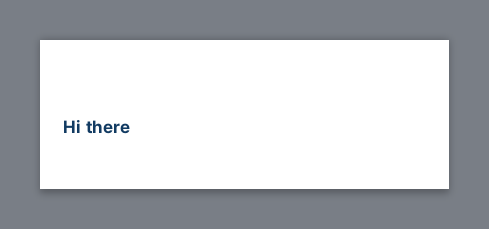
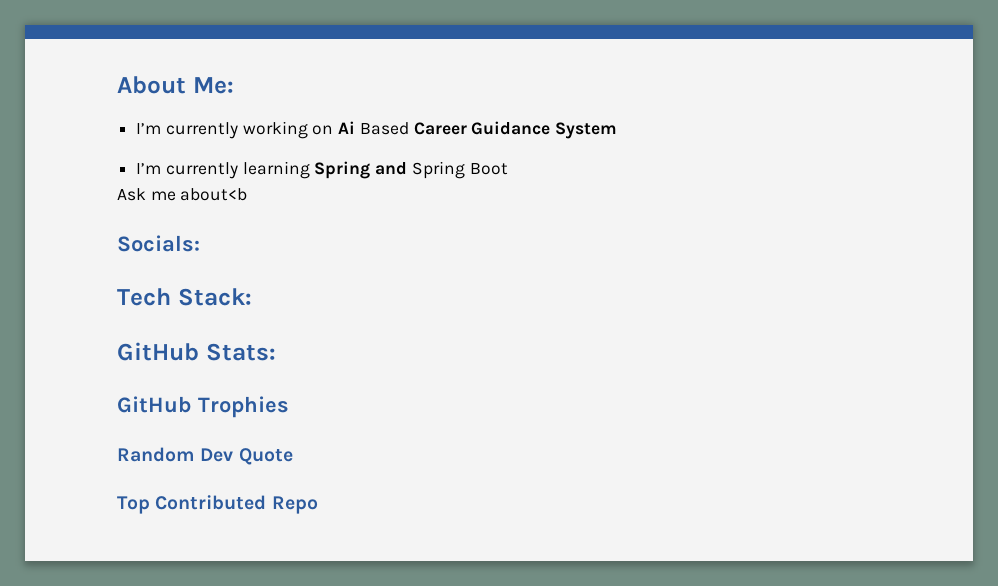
[63,119,130,134] Hi there -> [117,76,234,94] [136,121,618,139] [136,161,508,179] [117,188,248,201] [117,235,200,252] [117,288,252,306] [117,342,276,361] [117,396,289,418] [117,447,293,465] [117,495,318,514] About Me: // I’m currently working on Ai Based Career Guidance System // I’m currently learning Spring and Spring Boot // Ask me about<b // Socials: // Tech Stack: // GitHub Stats: // GitHub Trophies // Random Dev Quote // Top Contributed Repo

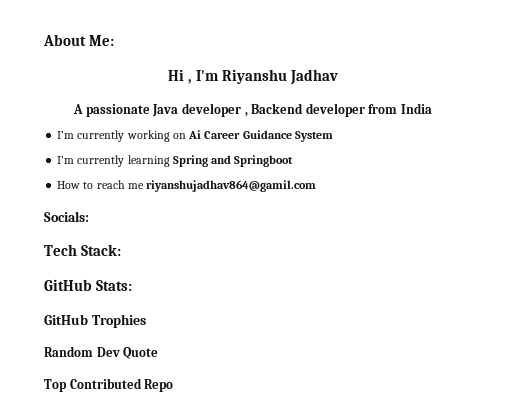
(234, 85) none -> [168,69,338,85] [73,103,432,117] // Hi , I'm Riyanshu Jadhav // A passionate Java developer , Backend developer from India
[359,122,409,135] Based -> (202, 134) none
[411,161,508,179] [117,188,248,201] Spring Boot // Ask me about<b -> [234,155,294,167] [57,180,317,192] Springboot // How to reach me riyanshujadhav864@gamil.com

